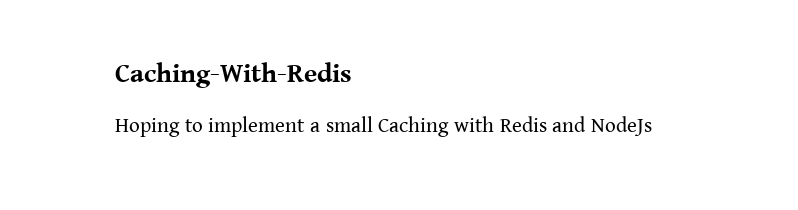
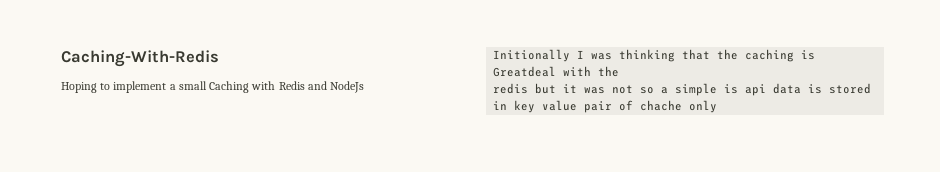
(653, 126) none -> [493,49,816,62] [493,66,620,77] [493,83,872,96] [493,100,718,113] // Initionally I was thinking that the caching is Greatdeal with the // redis but it was not so a simple is api data is stored in key value pair of chache only

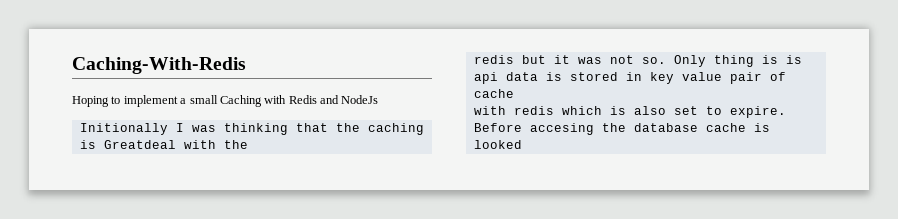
[640,83,718,96] so a simple -> [641,55,778,67] so. Only thing is
[640,100,718,113] chache only -> [473,89,514,98] [473,106,786,118] [473,123,770,135] [473,140,522,149] cache // with redis which is also set to expire. Before accesing the database cache is looked

